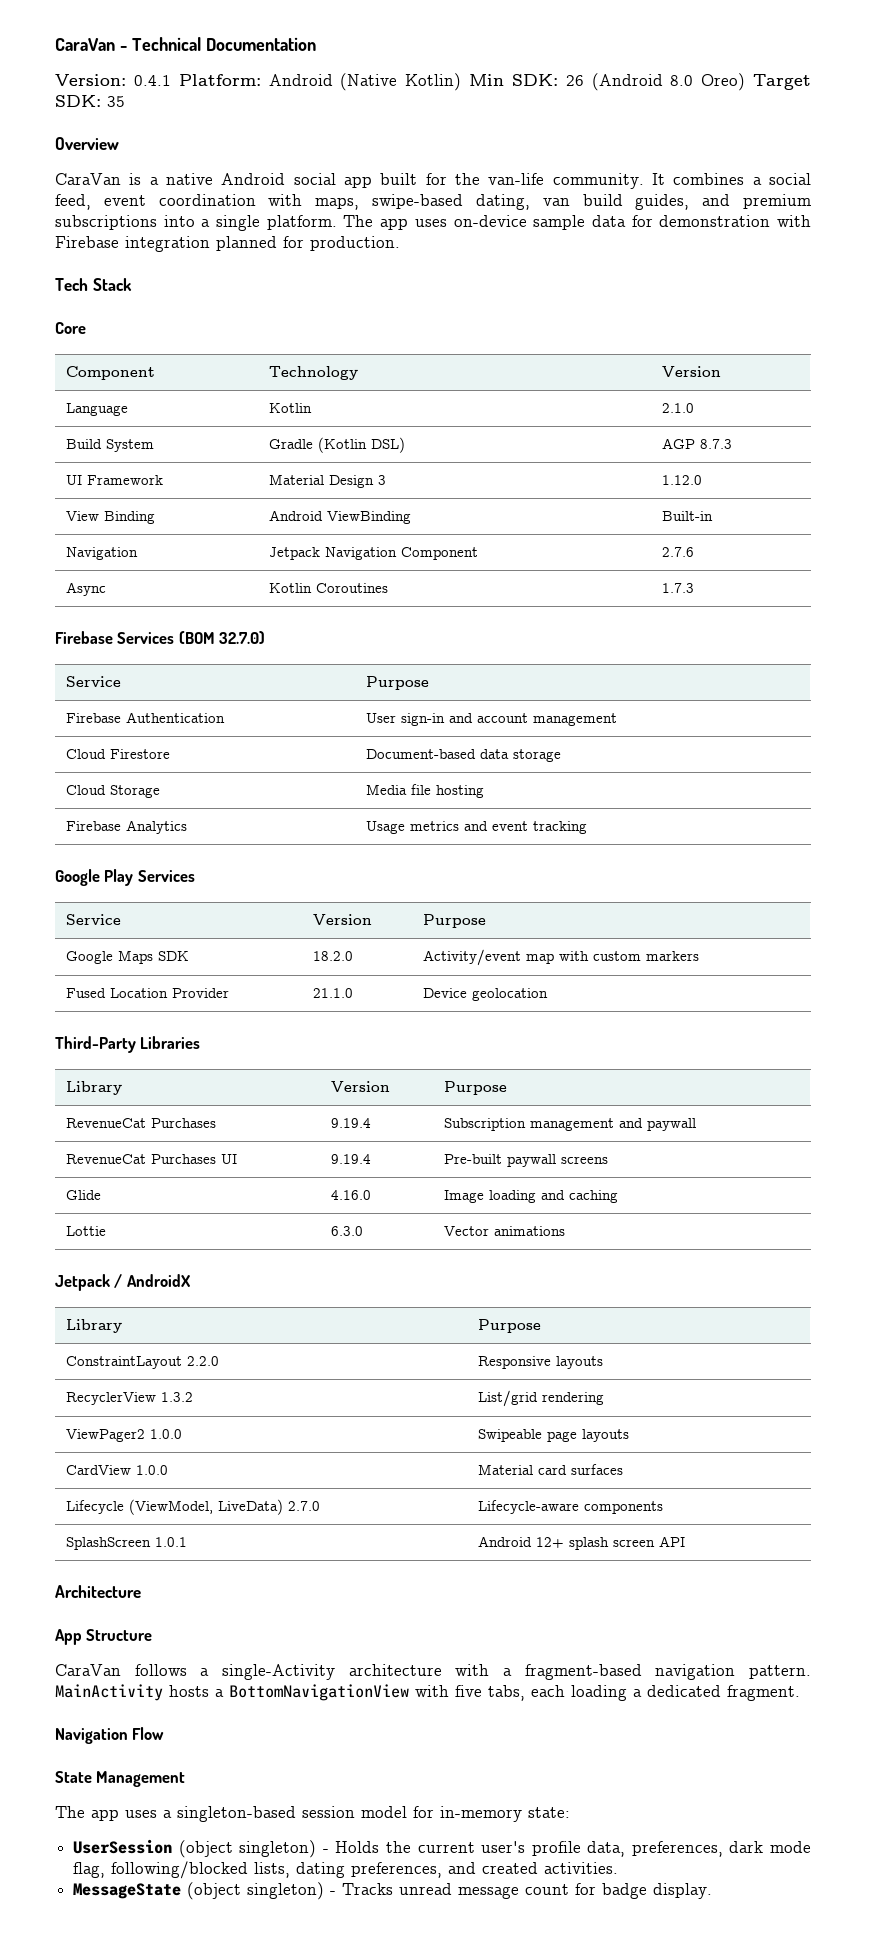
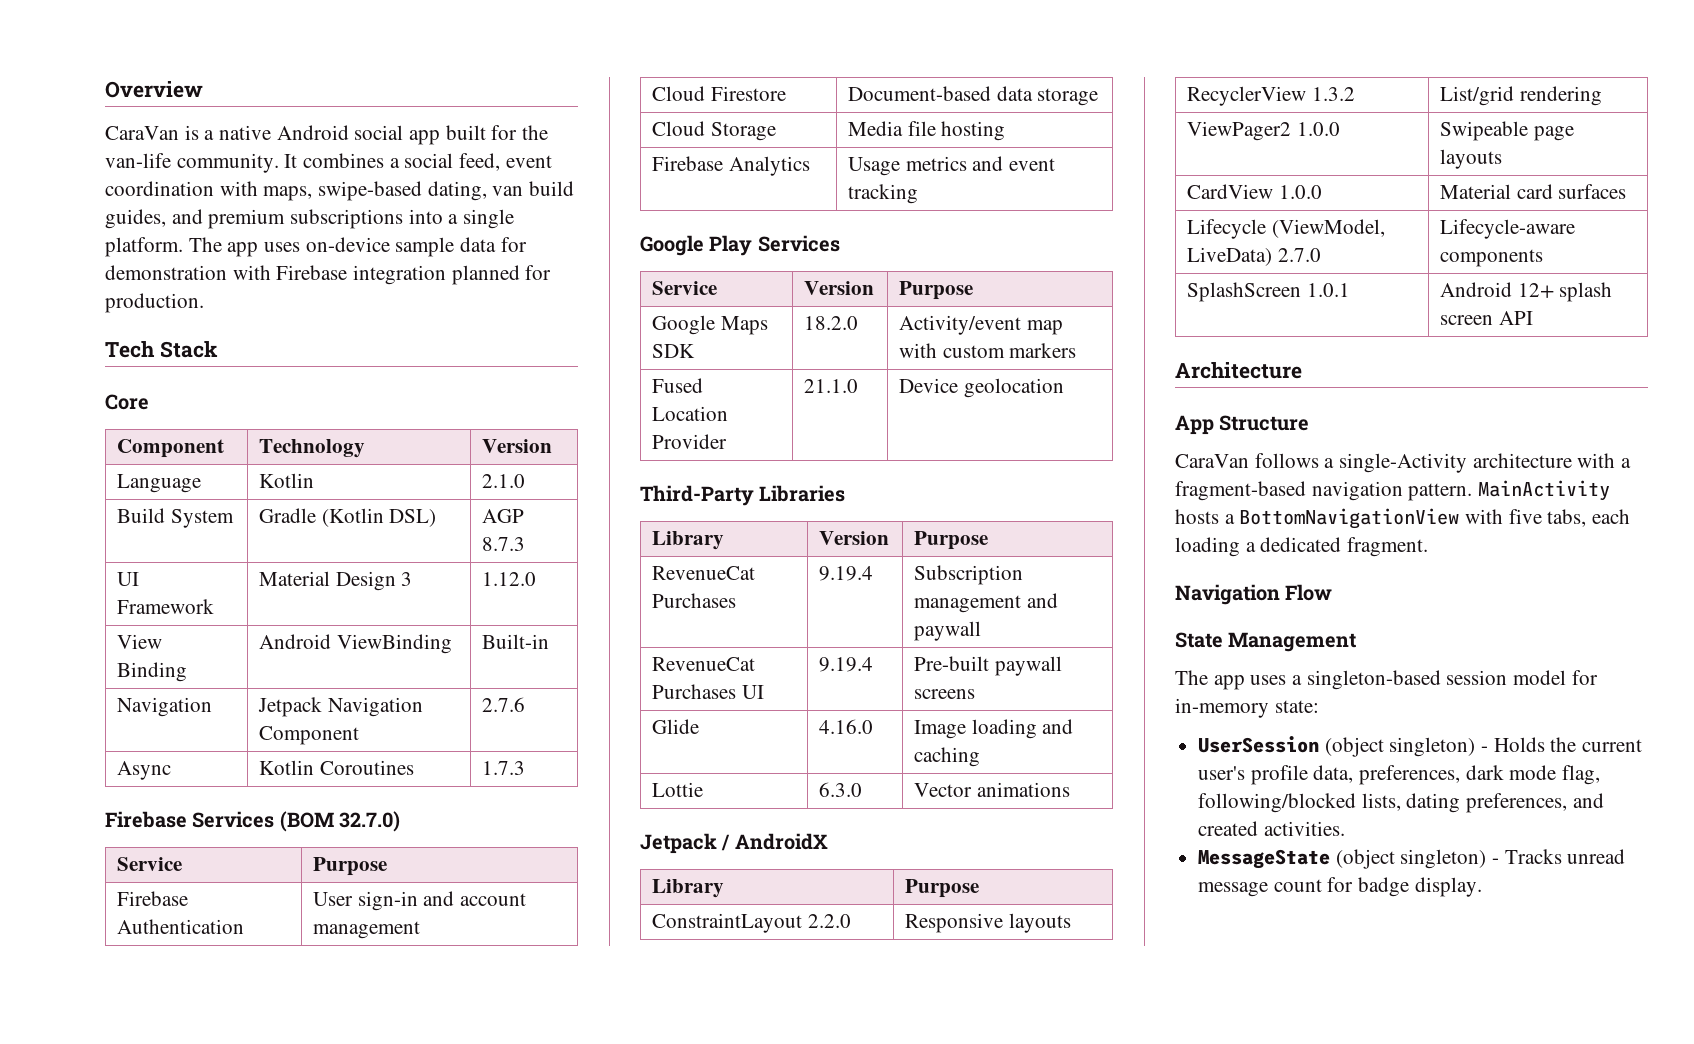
[55,37,316,51] [55,73,811,91] [55,95,125,107] CaraVan - Technical Documentation // Version: 0.4.1 Platform: Android (Native Kotlin) Min SDK: 26 (Android 8.0 Oreo) Target SDK: 35 // -> (105, 89) none

